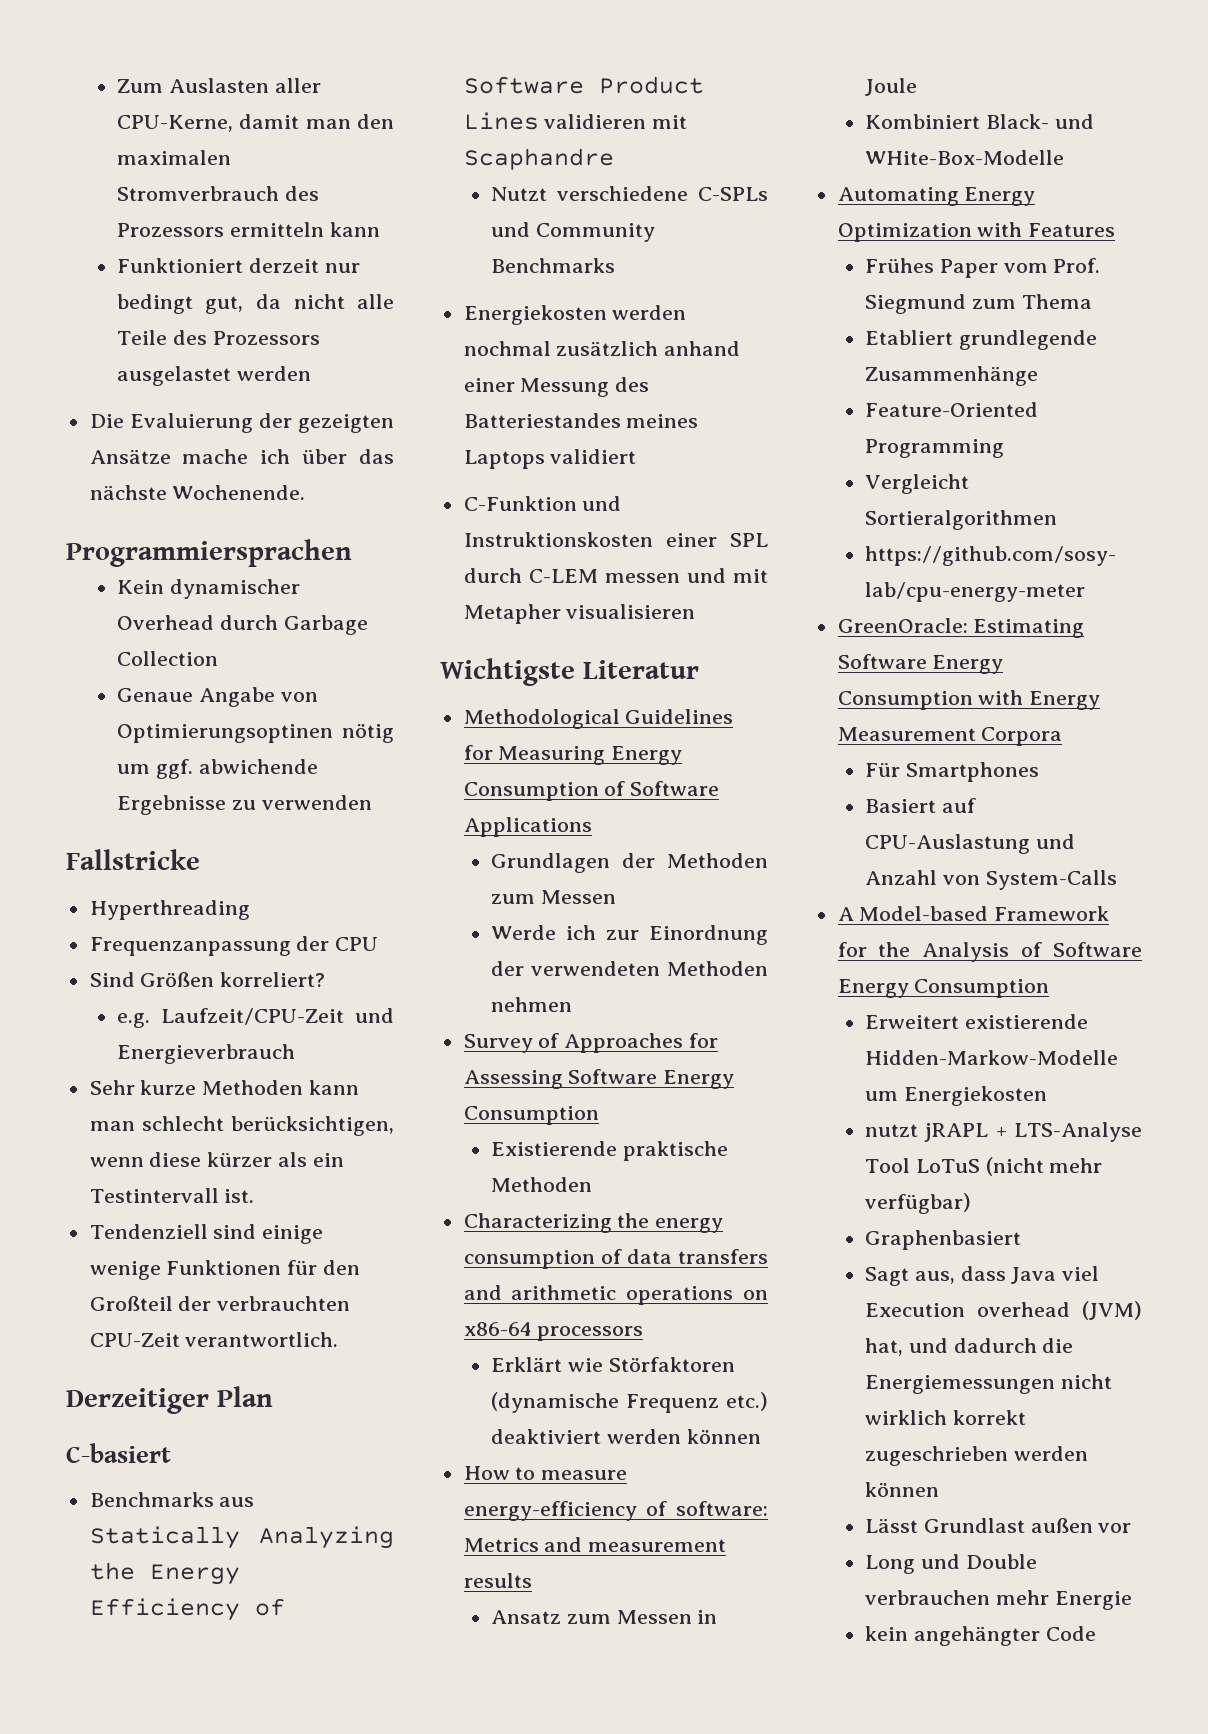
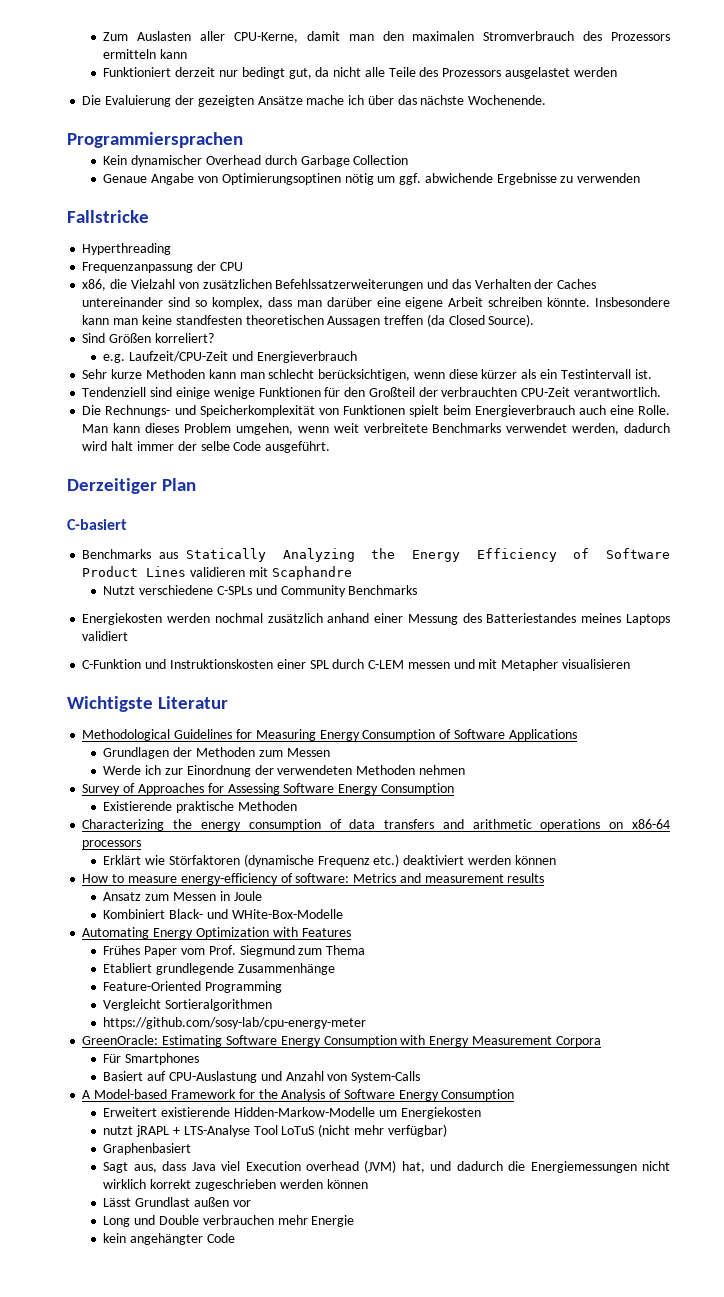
(379, 944) none -> [82,279,597,291] [82,297,670,309] [82,314,535,327] // x86, die Vielzahl von zusätzlichen Befehlssatzerweiterungen und das Verhalten der Caches untereinander sind so komplex, dass man darüber eine eigene Arbeit schreiben könnte. Insbesondere kann man keine standfesten theoretischen Aussagen treffen (da Closed Source).
(339, 1339) none -> [82,405,670,417] [82,423,670,435] [82,441,331,453] // Die Rechnungs- und Speicherkomplexität von Funktionen spielt beim Energieverbrauch auch eine Rolle. Man kann dieses Problem umgehen, wenn weit verbreitete Benchmarks verwendet werden, dadurch wird halt immer der selbe Code ausgeführt.

